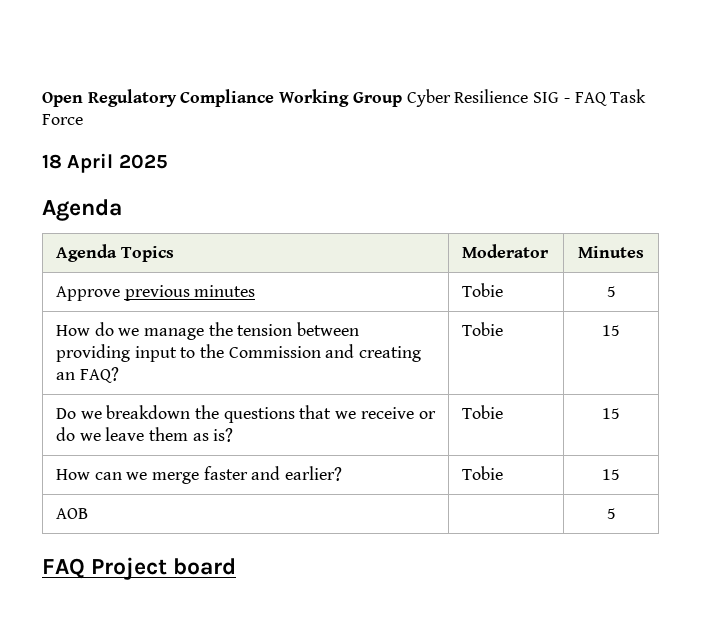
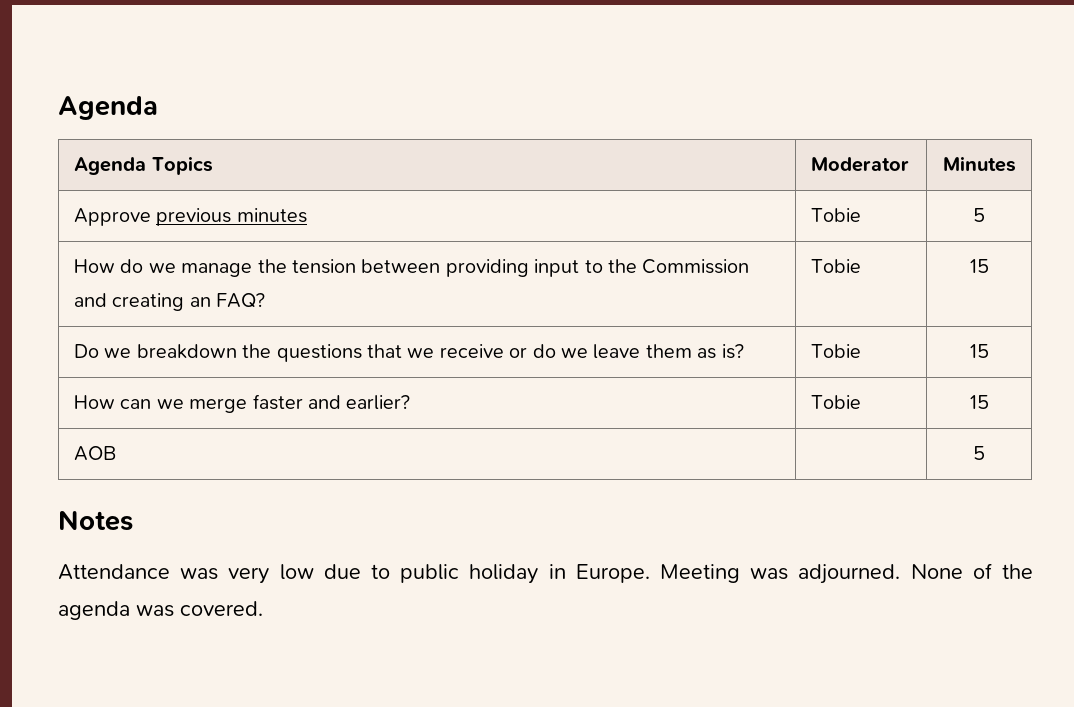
[42,89,647,107] [42,114,83,125] [42,153,168,173] Open Regulatory Compliance Working Group Cyber Resilience SIG - FAQ Task Force // 18 April 2025 // -> (58, 108) none
[42,557,237,580] FAQ Project board -> [58,510,133,531] [58,563,1034,584] [58,601,263,620] Notes // Attendance was very low due to public holiday in Europe. Meeting was adjourned. None of the agenda was covered.

